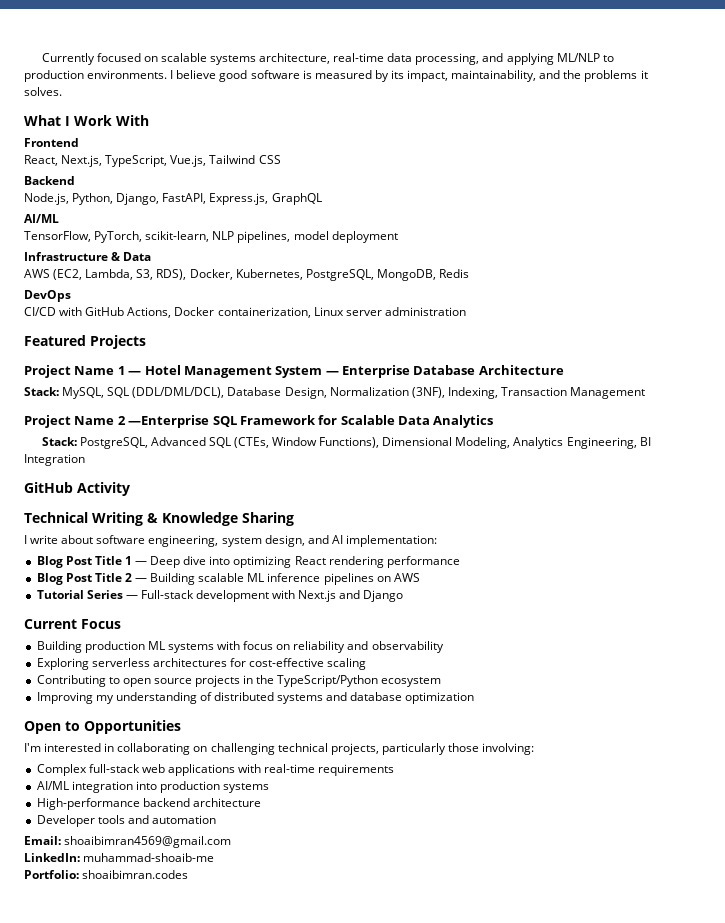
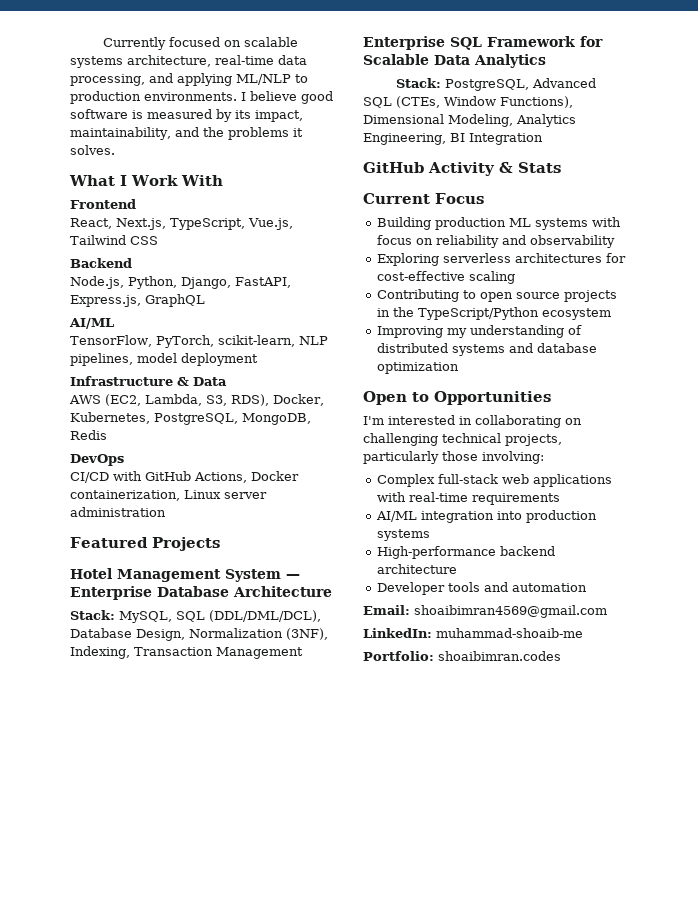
[24,365,142,378] Project Name 1 — -> (220, 544) none
[24,415,210,428] Project Name 2 —Enterprise -> [363,36,445,50] Enterprise
[24,512,294,526] [24,535,437,547] [36,556,460,568] [36,573,420,585] [36,590,404,602] // Technical Writing & Knowledge Sharing // I write about software engineering, system design, and AI implementation: // Blog Post Title 1 — Deep dive into optimizing React rendering performance // Blog Post Title 2 — Building scalable ML inference pipelines on AWS // Tutorial Series — Full-stack development with Next.js and Django -> [499,162,561,173] & Stats

